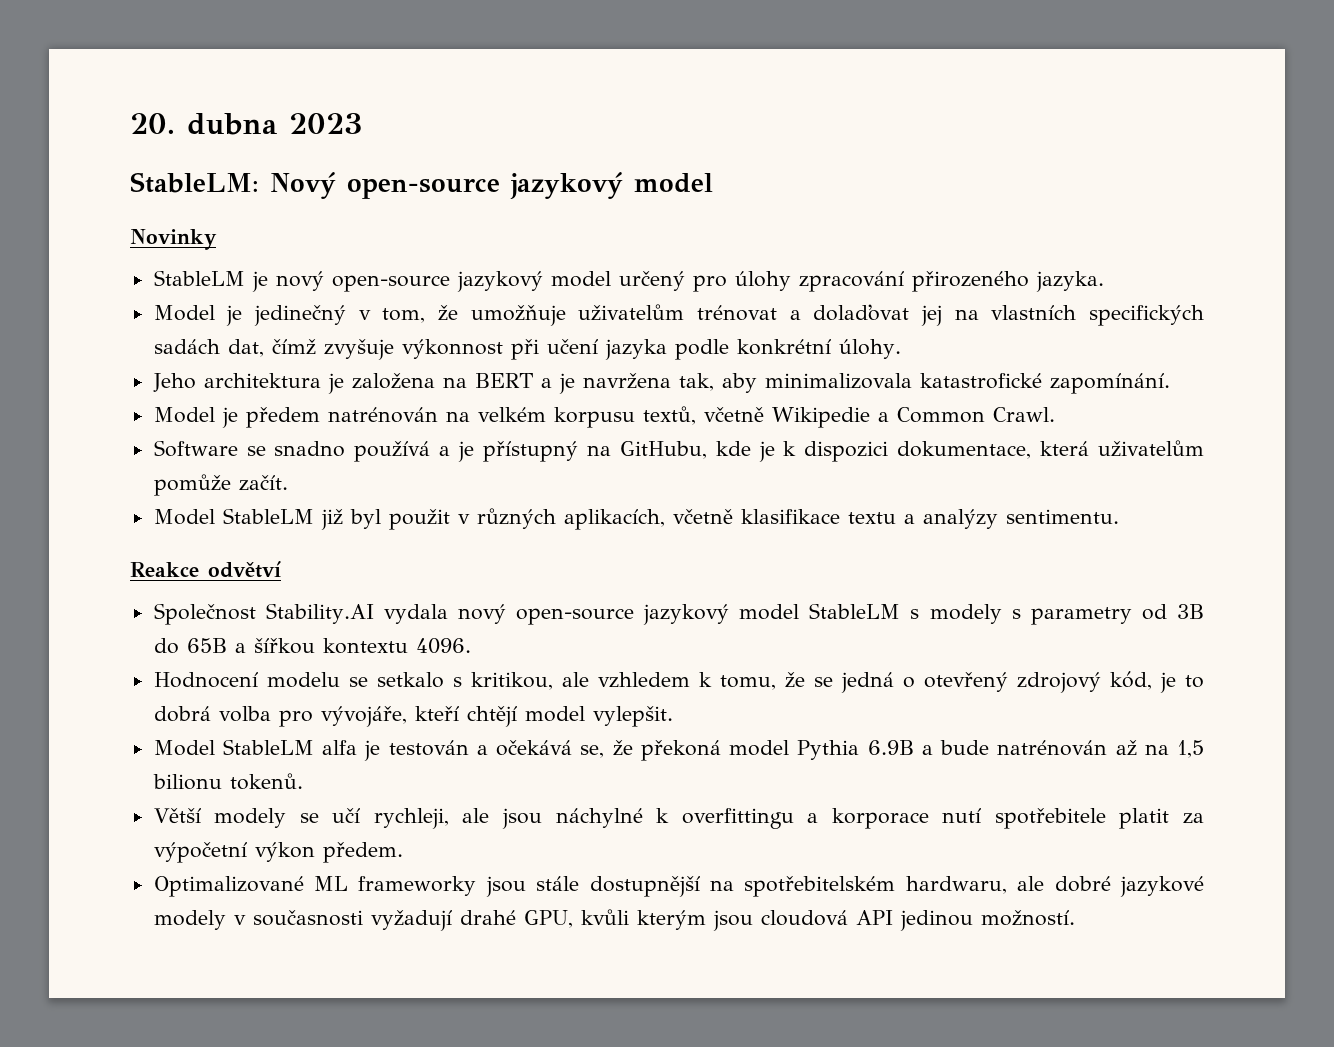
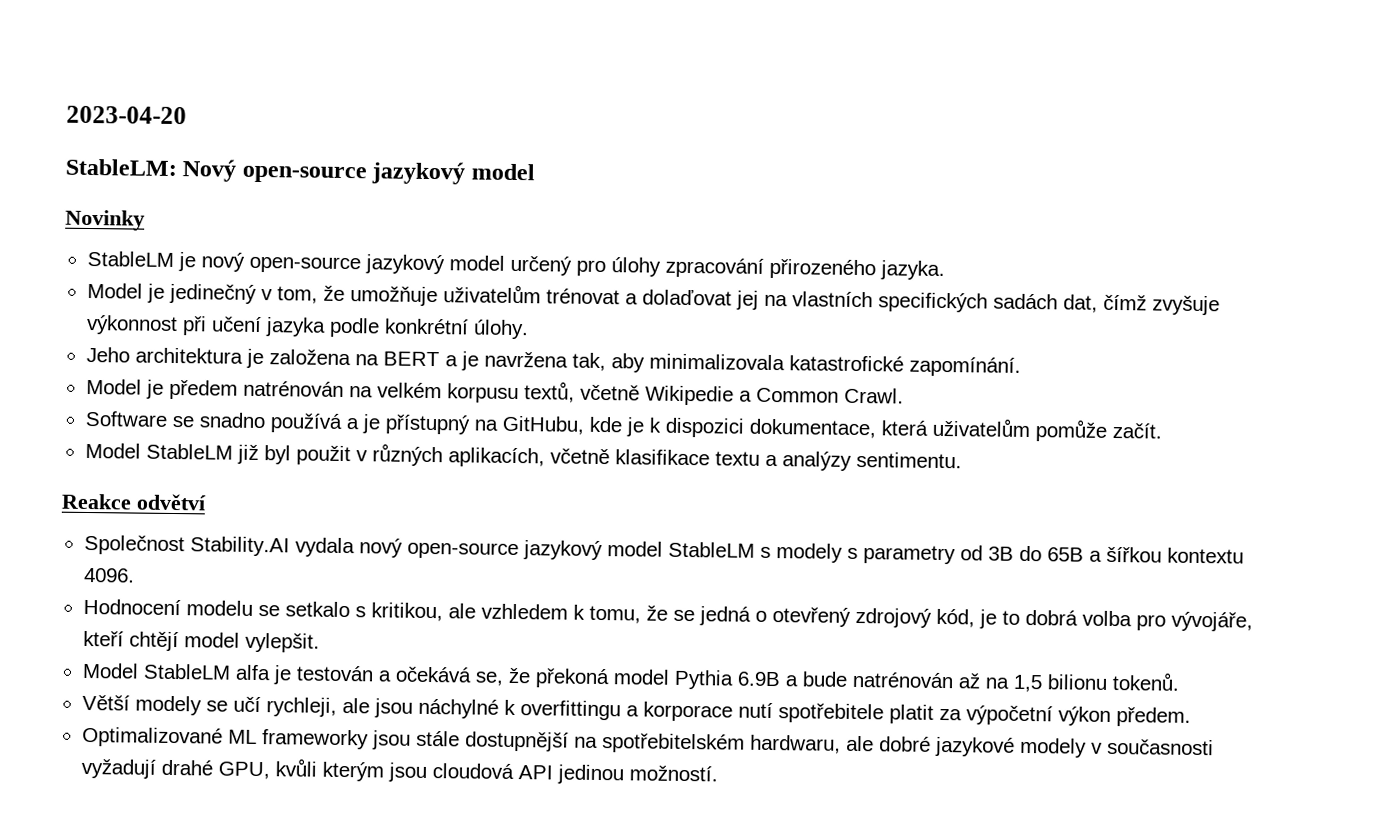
[130,113,362,135] 20. dubna 2023 -> [66,105,187,125] 2023-04-20

